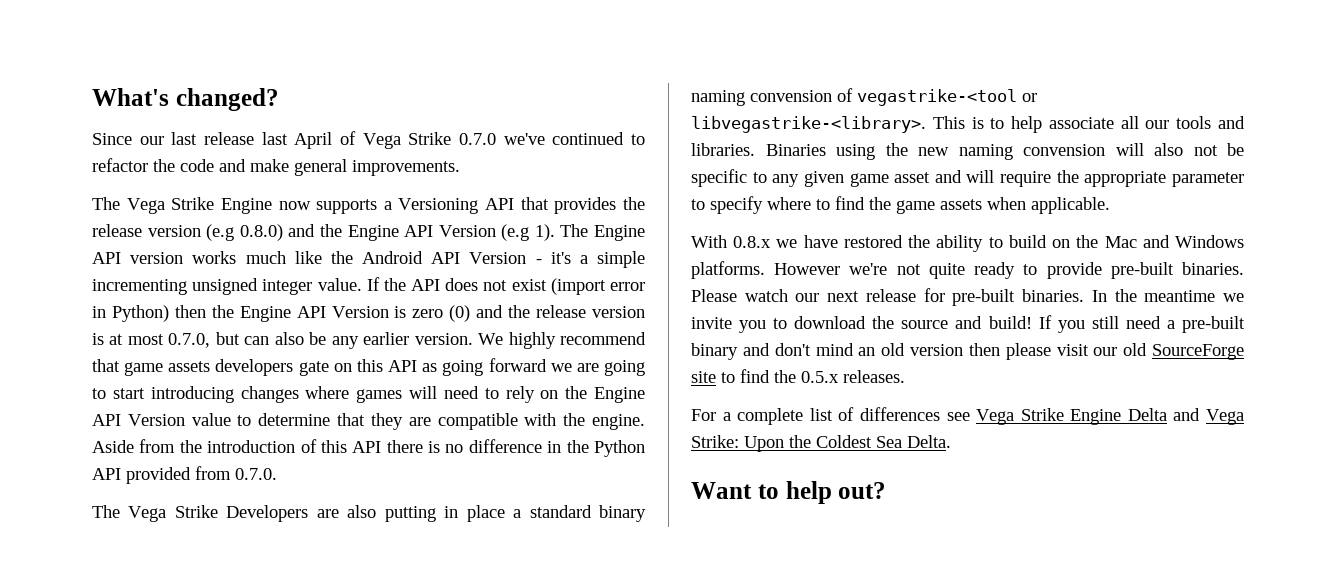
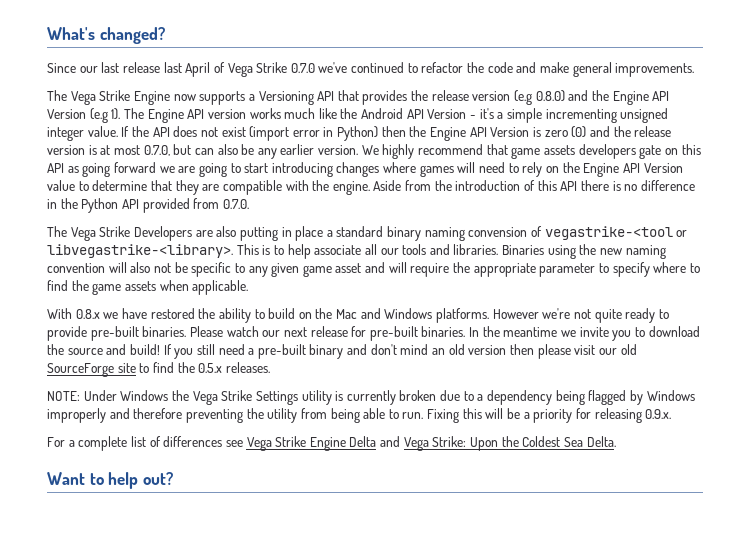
[1023,144,1105,156] convension -> [47,263,105,273] convention
(905, 376) none -> [47,390,695,405] [47,408,672,423] // NOTE: Under Windows the Vega Strike Settings utility is currently broken due to a dependency being flagged by Windows improperly and therefore preventing the utility from being able to run. Fixing this will be a priority for releasing 0.9.x.

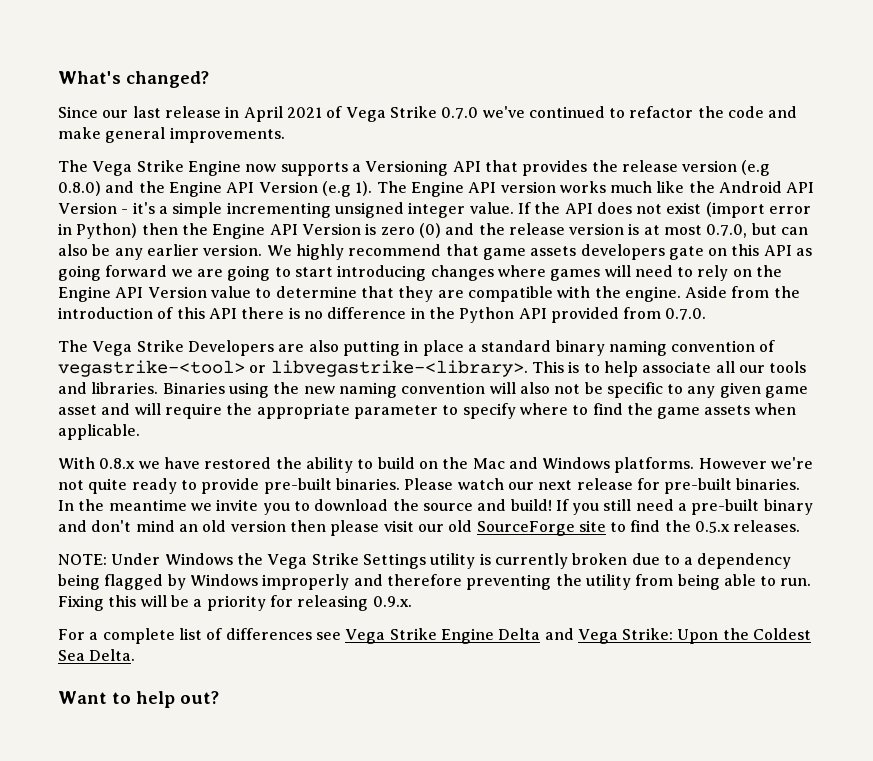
[163,62,211,77] last April -> [225,106,322,122] in April 2021
[468,226,673,240] convension of vegastrike-<tool -> [671,340,776,352] [58,360,245,377] convention of vegastrike-<tool>

